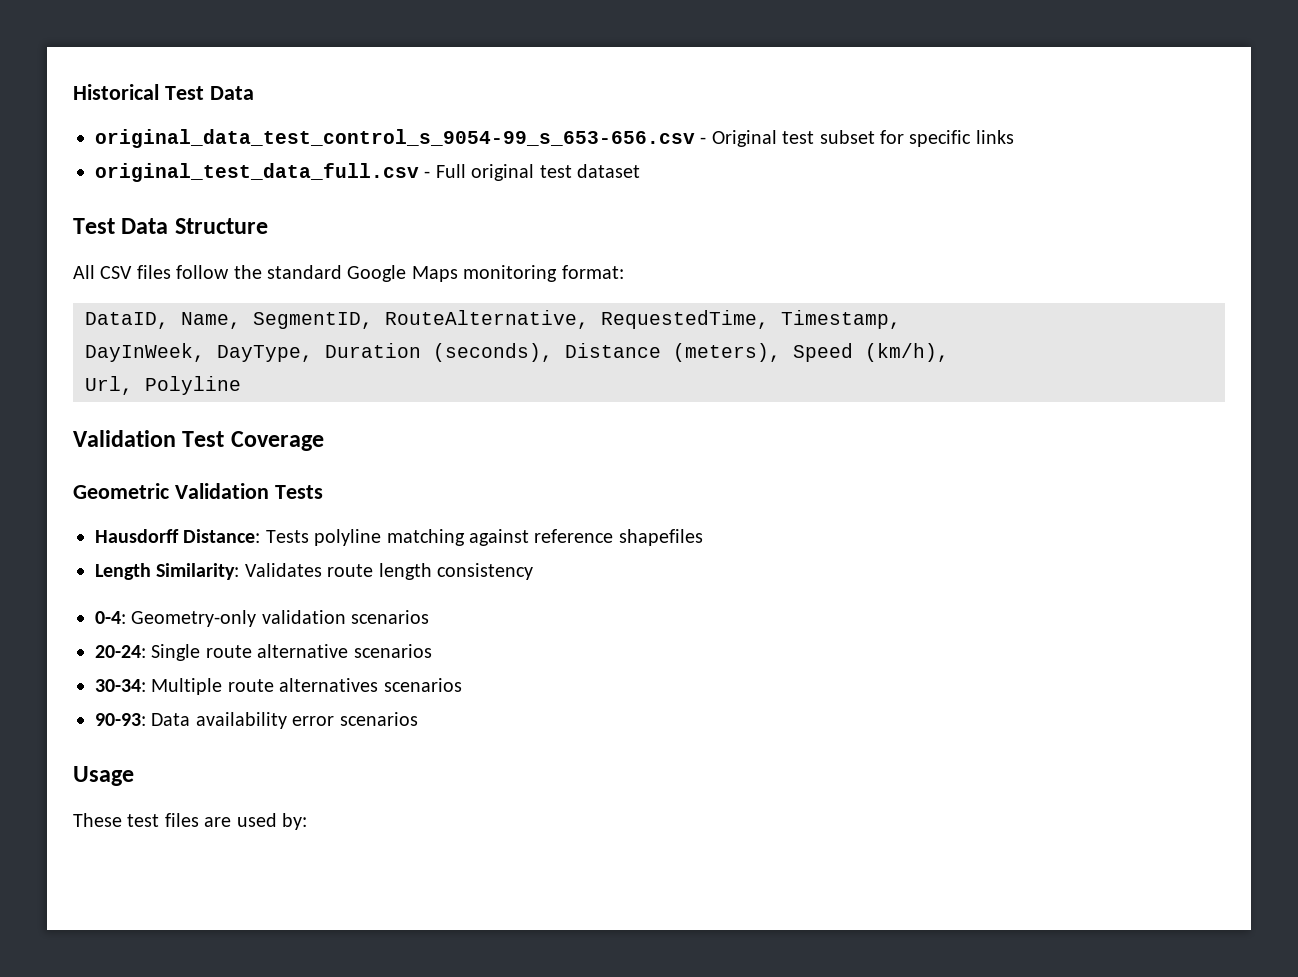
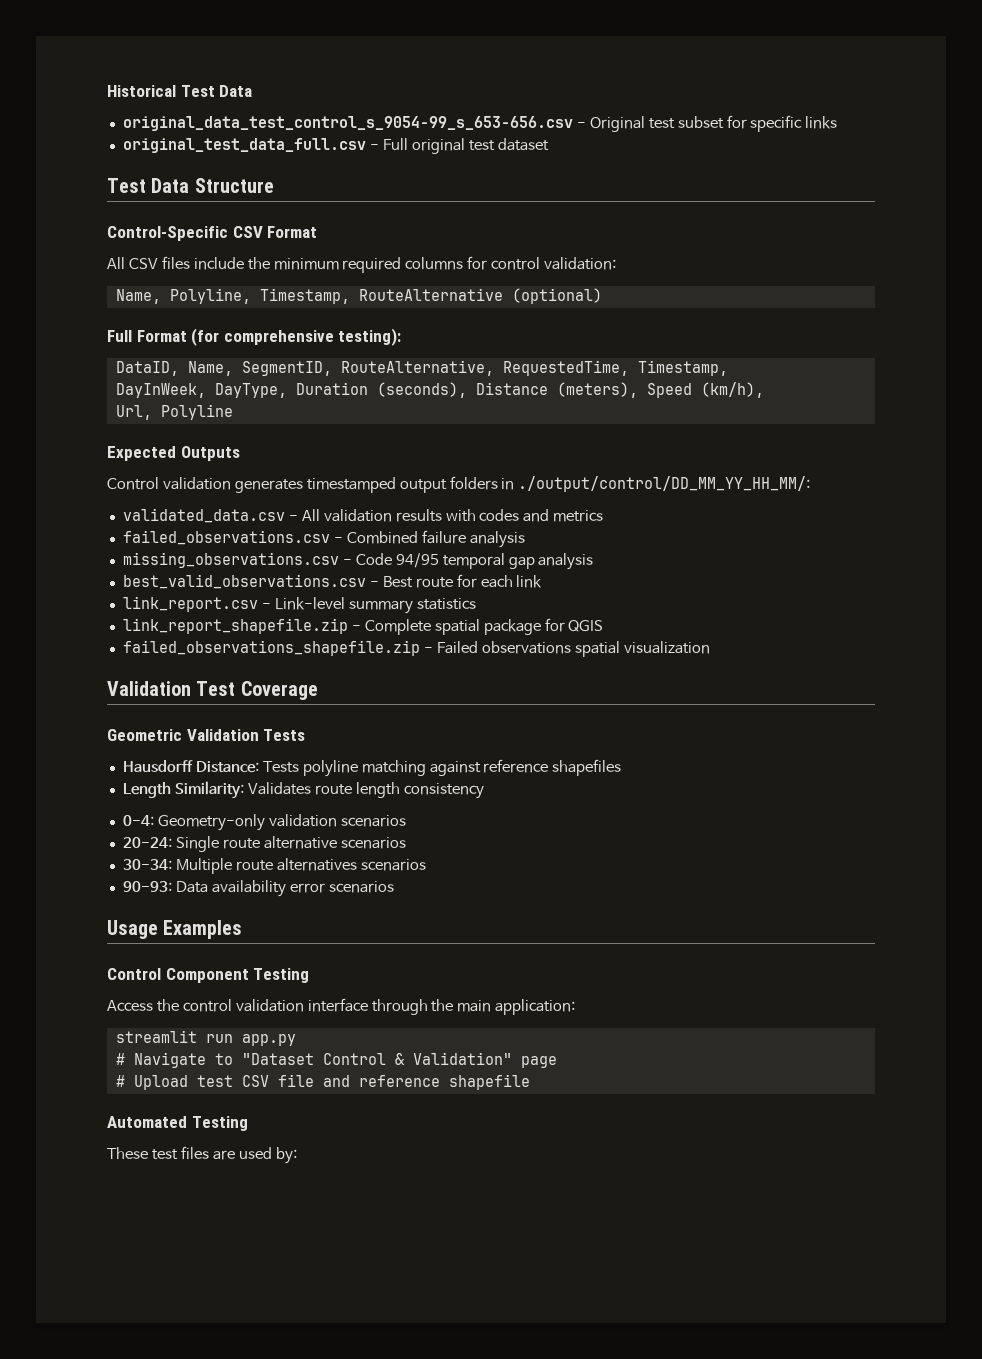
(268, 226) none -> [107,226,318,241] // Control-Specific CSV Format
[176,265,624,282] follow the standard Google Maps monitoring format: -> [193,256,617,273] [115,288,602,304] [107,328,402,346] include the minimum required columns for control validation: // Name, Polyline, Timestamp, RouteAlternative (optional) // Full Format (for comprehensive testing):
(241, 385) none -> [107,446,240,461] [107,476,811,493] [122,508,604,523] [122,530,525,548] [122,552,594,570] [122,574,543,589] [122,596,476,614] [122,618,604,635] [122,640,710,657] // Expected Outputs // Control validation generates timestamped output folders in ./output/control/DD_MM_YY_HH_MM/: // validated_data.csv - All validation results with codes and metrics // failed_observations.csv - Combined failure analysis // missing_observations.csv - Code 94/95 temporal gap analysis // best_valid_observations.csv - Best route for each link // link_report.csv - Link-level summary statistics // link_report_shapefile.zip - Complete spatial package for QGIS // failed_observations_shapefile.zip - Failed observations spatial visualization
(134, 776) none -> [163,920,243,939] [107,968,310,983] [107,998,576,1015] [115,1030,296,1046] [115,1052,557,1068] [115,1074,530,1090] [107,1116,248,1131] Examples // Control Component Testing // Access the control validation interface through the main application: // streamlit run app.py // # Navigate to "Dataset Control & Validation" page // # Upload test CSV file and reference shapefile // Automated Testing

